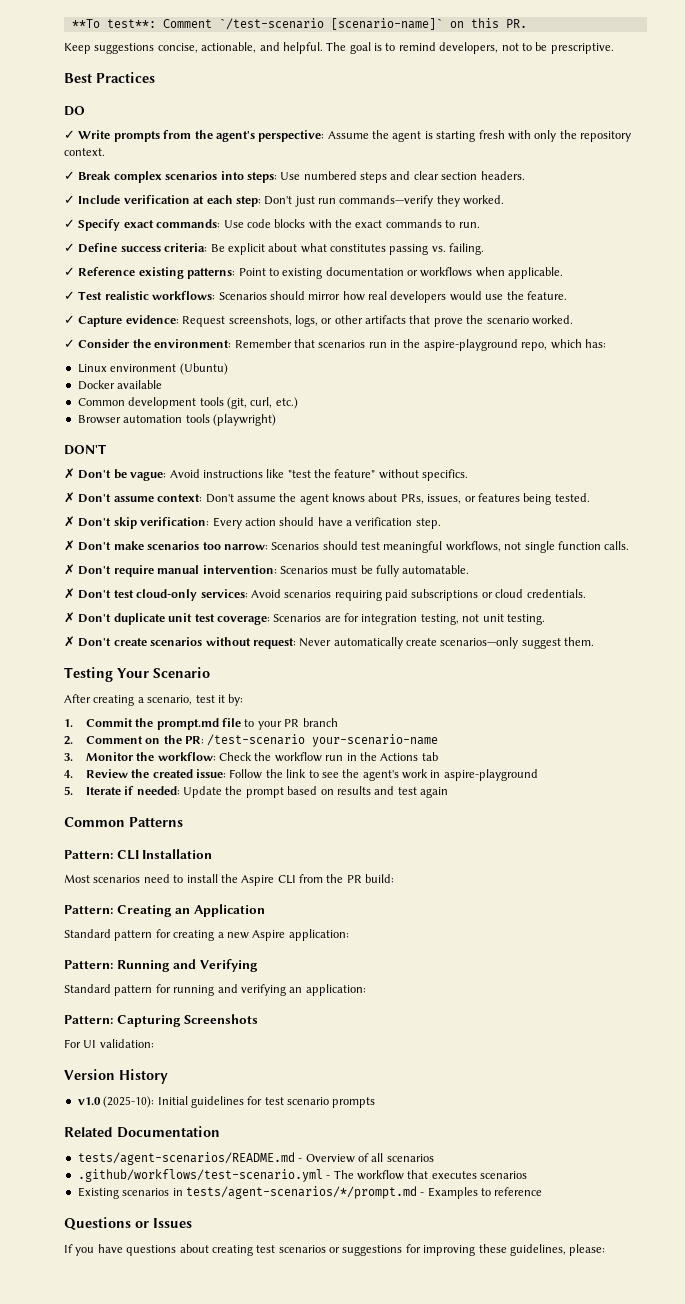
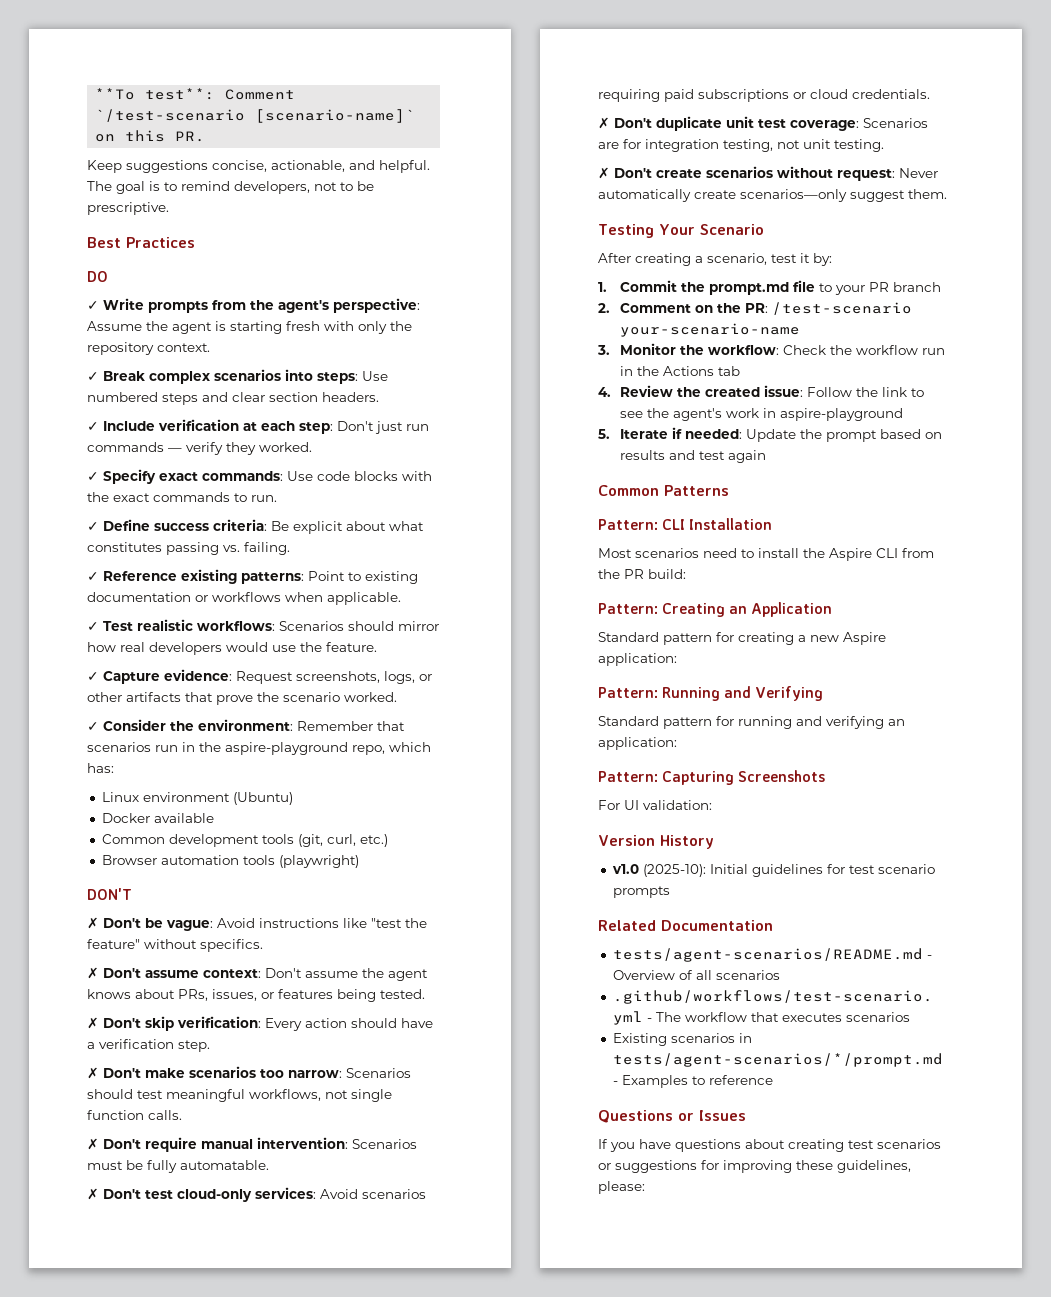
[339,195,434,207] commands—verify -> [87,442,223,455] commands — verify

